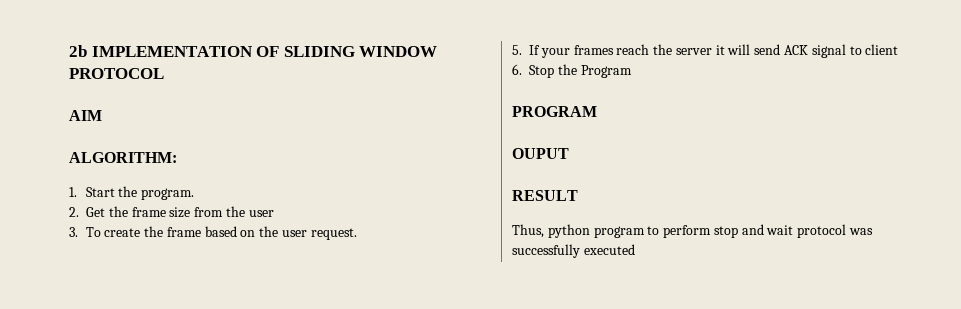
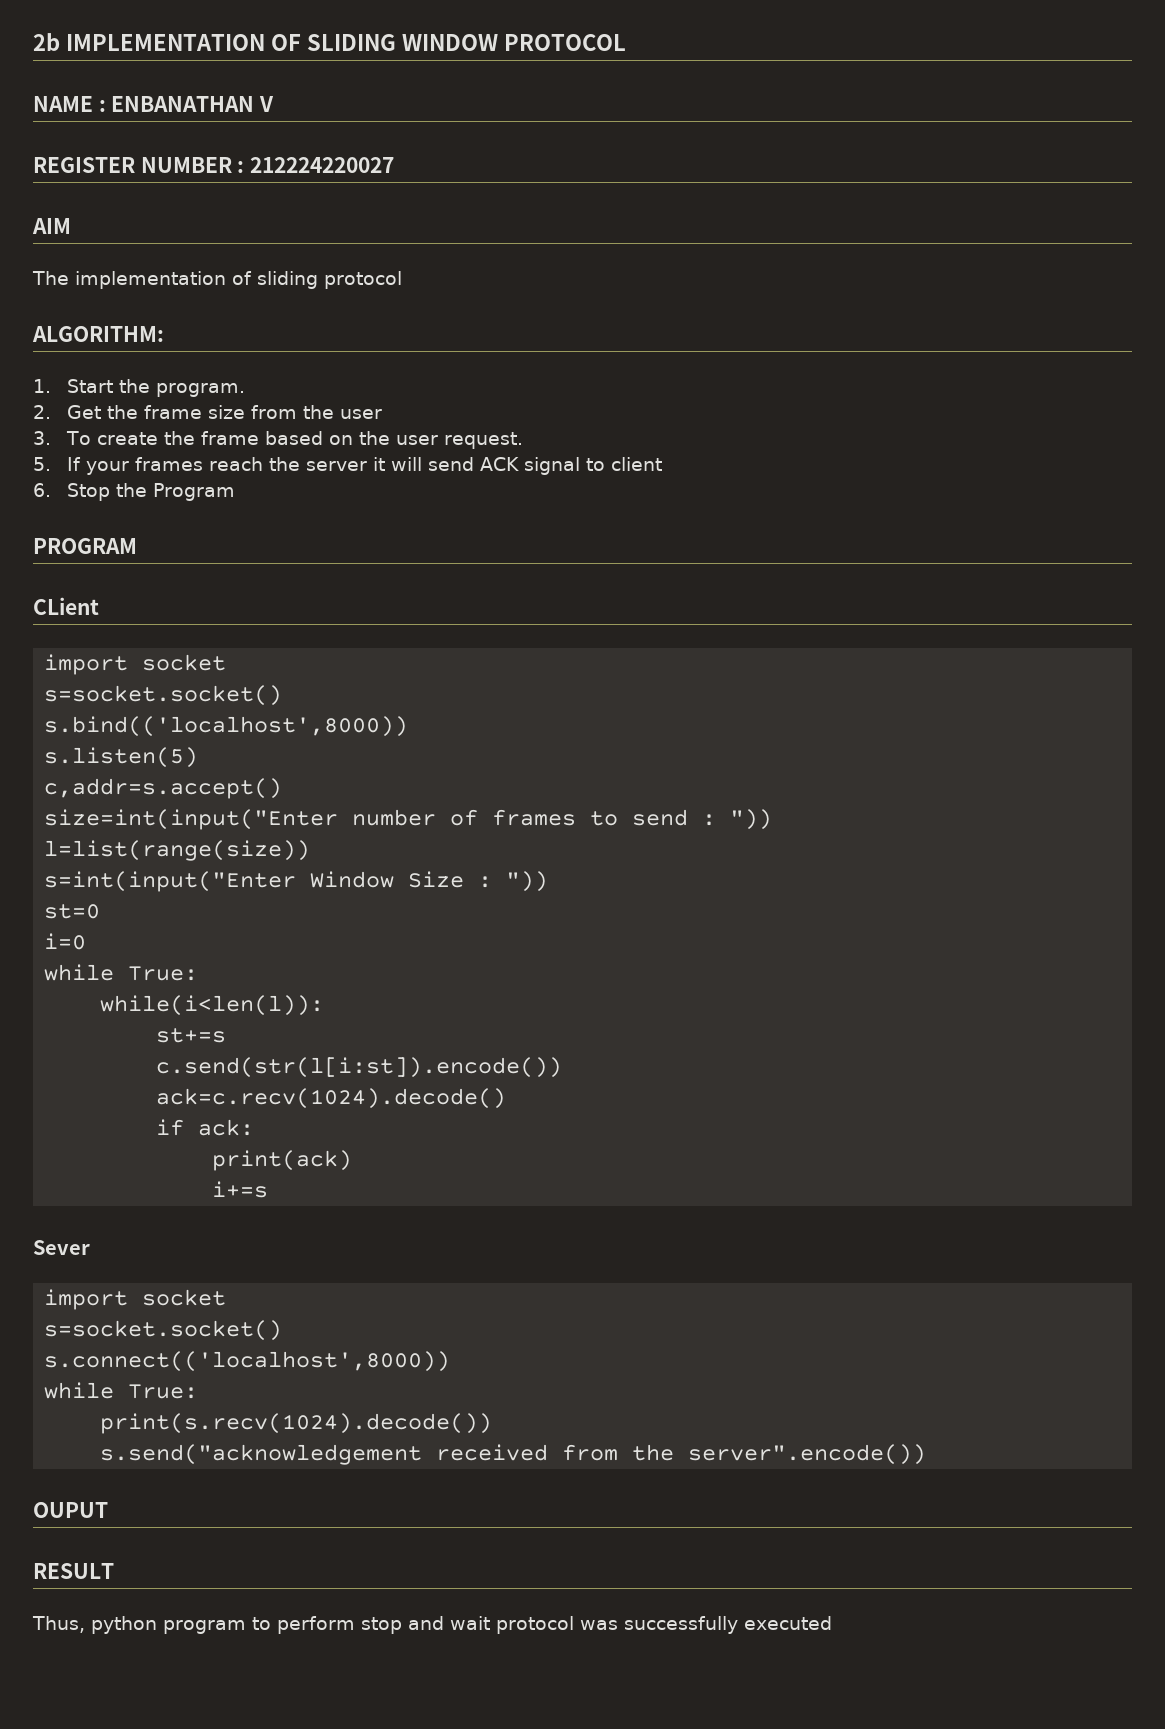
[69,110,102,121] AIM -> [33,96,275,112] [33,157,395,173] [32,218,71,234] [32,271,402,289] NAME : ENBANATHAN V // REGISTER NUMBER : 212224220027 // AIM // The implementation of sliding protocol
(597, 111) none -> [33,597,99,615] [44,654,227,675] [44,685,283,706] [44,716,409,737] [44,747,199,768] [44,778,283,799] [44,809,773,830] [44,840,311,861] [44,871,549,892] [44,904,101,919] [44,933,87,950] [44,964,199,981] [100,995,325,1016] [156,1028,227,1043] [156,1057,563,1078] [156,1088,507,1109] [156,1119,255,1136] [212,1150,353,1171] [212,1181,269,1198] [33,1240,90,1255] [44,1289,227,1310] [44,1320,283,1341] [44,1351,451,1372] [44,1382,199,1399] [100,1413,493,1434] [100,1444,927,1465] // CLient // import socket // s=socket.socket() // s.bind(('localhost',8000)) // s.listen(5) // c,addr=s.accept() // size=int(input("Enter number of frames to send : ")) // l=list(range(size)) // s=int(input("Enter Window Size : ")) // st=0 // i=0 // while True: // while(i<len(l)): // st+=s // c.send(str(l[i:st]).encode()) // ack=c.recv(1024).decode() // if ack: // print(ack) // i+=s // Sever // import socket // s=socket.socket() // s.connect(('localhost',8000)) // while True: // print(s.recv(1024).decode()) // s.send("acknowledgement received from the server".encode())

